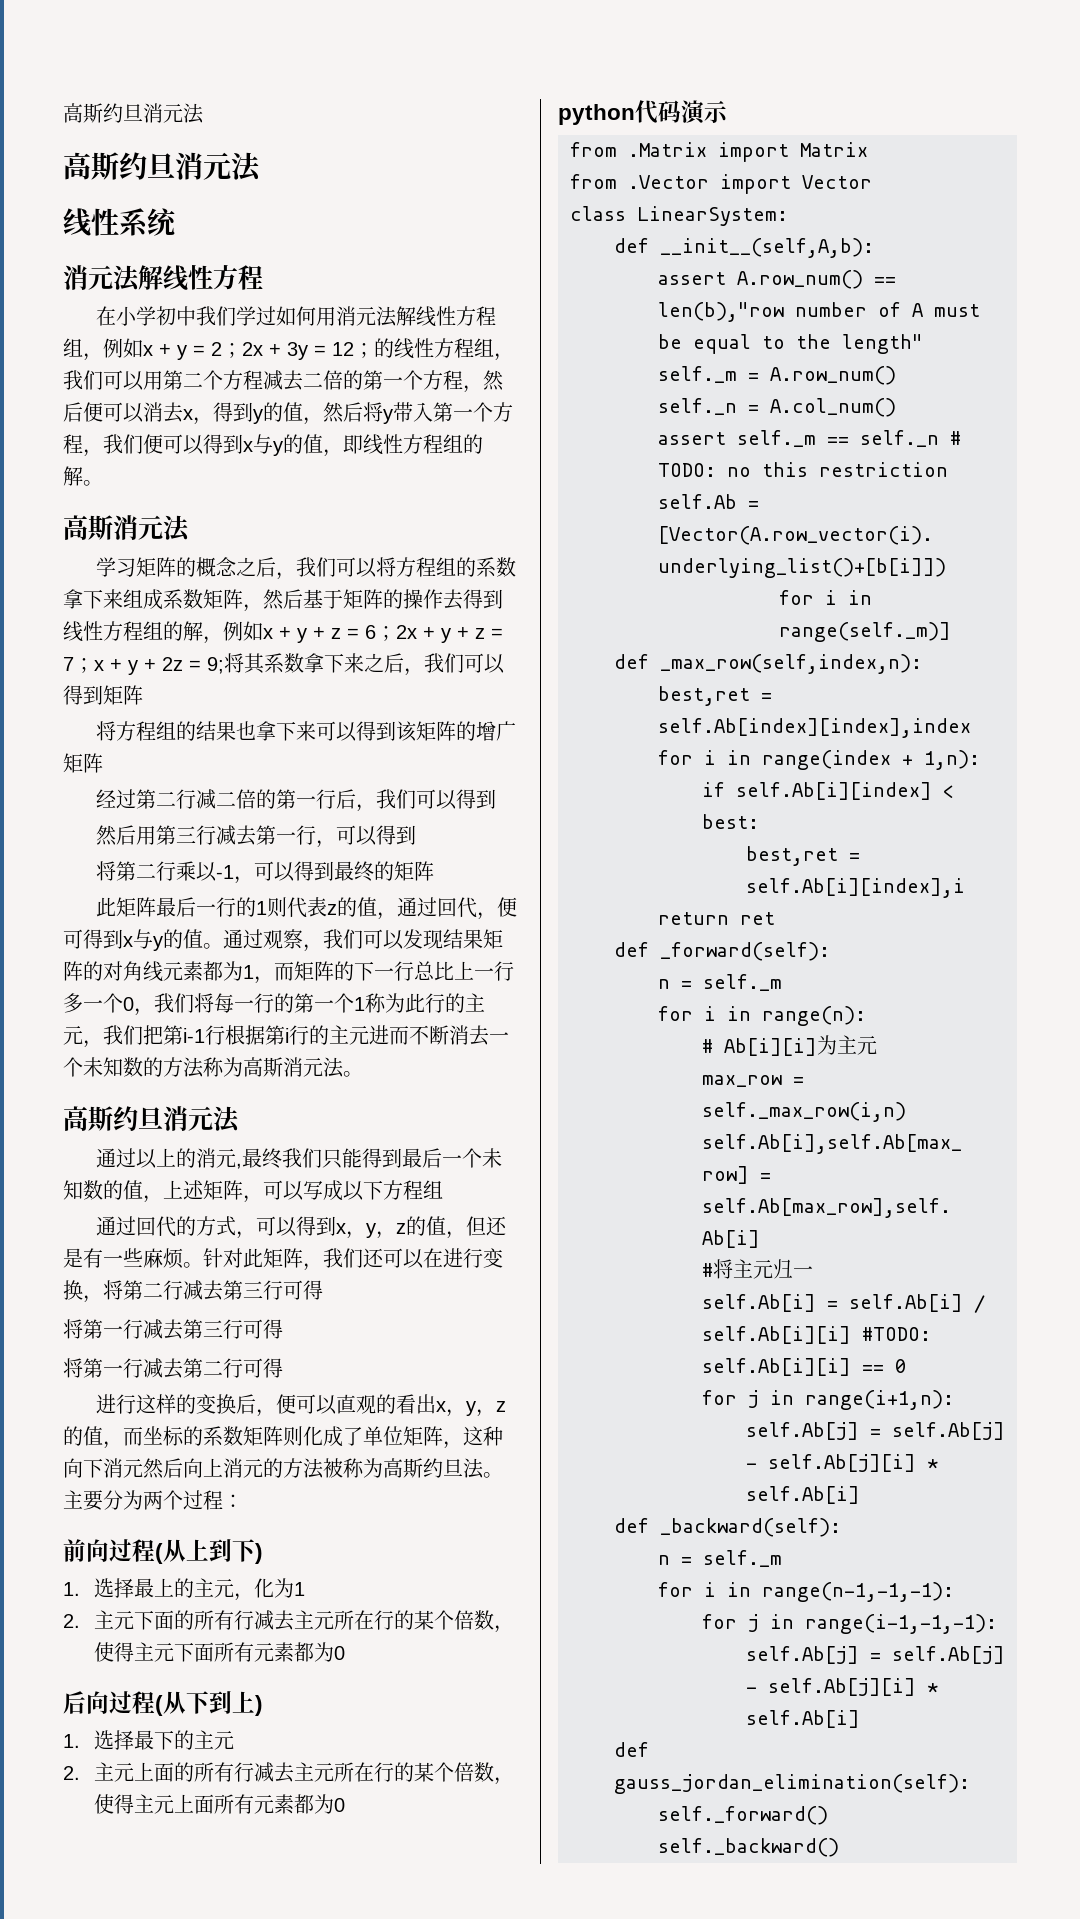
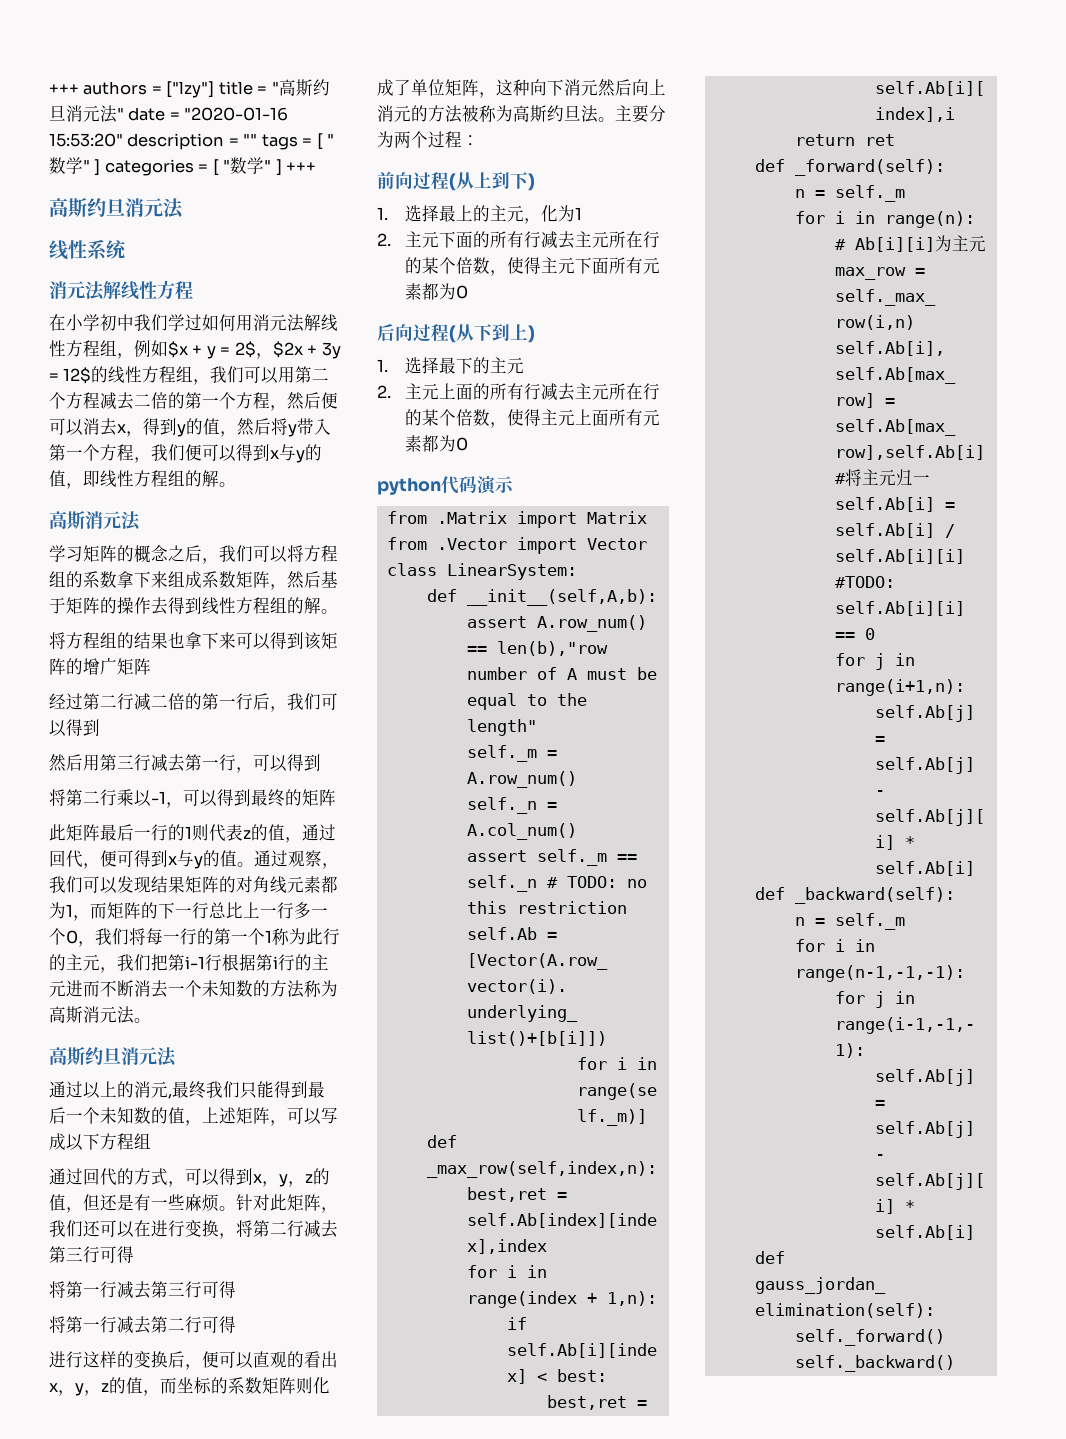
[63,103,204,124] 高斯约旦消元法 -> [49,79,330,98] [49,105,289,123] [49,133,335,150] [49,157,317,176] +++ authors = ["lzy"] title = "高斯约旦消元法" date = "2020-01-16 15:53:20" description = "" tags = [ "数学" ] categories = [ "数学" ] +++
[143,345,153,356] x -> [168,341,188,358] $x
[211,342,263,358] 2；2x -> [234,341,303,359] 2$，$2x
[332,342,374,358] 12； -> [63,367,92,384] 12$
[203,621,503,644] [63,653,505,676] [63,685,143,705] ，例如x + y + z = 6；2x + y + z = 7；x + y + 2z = 9;将其系数拿下来之后，我们可以得到矩阵 -> [321,609,338,614] 。

